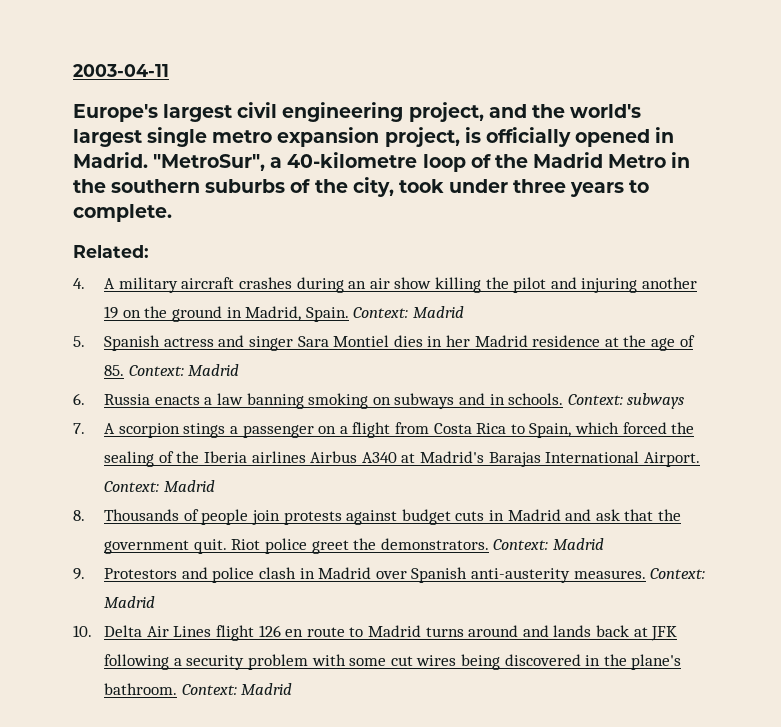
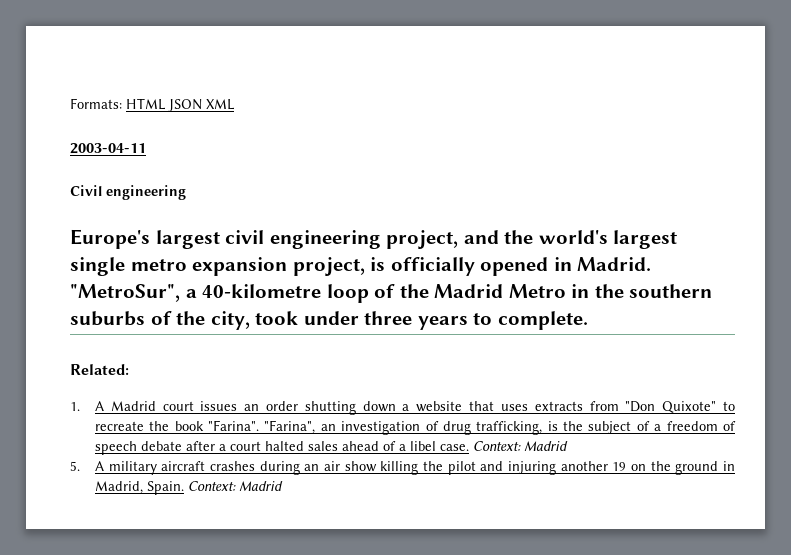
(73, 70) none -> [70,98,234,112] Formats: HTML JSON XML //
(169, 70) none -> [70,185,186,200] // Civil engineering
[73,278,85,289] 4. -> [70,401,735,415] [94,420,736,435] [94,441,568,455] [70,461,80,471] 1. A Madrid court issues an order shutting down a website that uses extracts from "Don Quixote" to recreate the book "Farina". "Farina", an investigation of drug trafficking, is the subject of a freedom of speech debate after a court halted sales ahead of a libel case. Context: Madrid // 5.
[73,335,695,351] [104,364,240,376] [73,393,685,409] [73,422,695,438] [104,451,700,467] [104,480,215,492] [73,509,681,525] [104,538,605,554] [73,567,706,583] [104,596,156,608] [73,625,678,641] [104,654,682,670] [104,683,293,695] // 5. Spanish actress and singer Sara Montiel dies in her Madrid residence at the age of 85. Context: Madrid // 6. Russia enacts a law banning smoking on subways and in schools. Context: subways // 7. A scorpion stings a passenger on a flight from Costa Rica to Spain, which forced the sealing of the Iberia airlines Airbus A340 at Madrid's Barajas International Airport. Context: Madrid // 8. Thousands of people join protests against budget cuts in Madrid and ask that the government quit. Riot police greet the demonstrators. Context: Madrid // 9. Protestors and police clash in Madrid over Spanish anti-austerity measures. Context: Madrid // 10. Delta Air Lines flight 126 en route to Madrid turns around and lands back at JFK following a security problem with some cut wires being discovered in the plane's bathroom. Context: Madrid -> (283, 486) none

